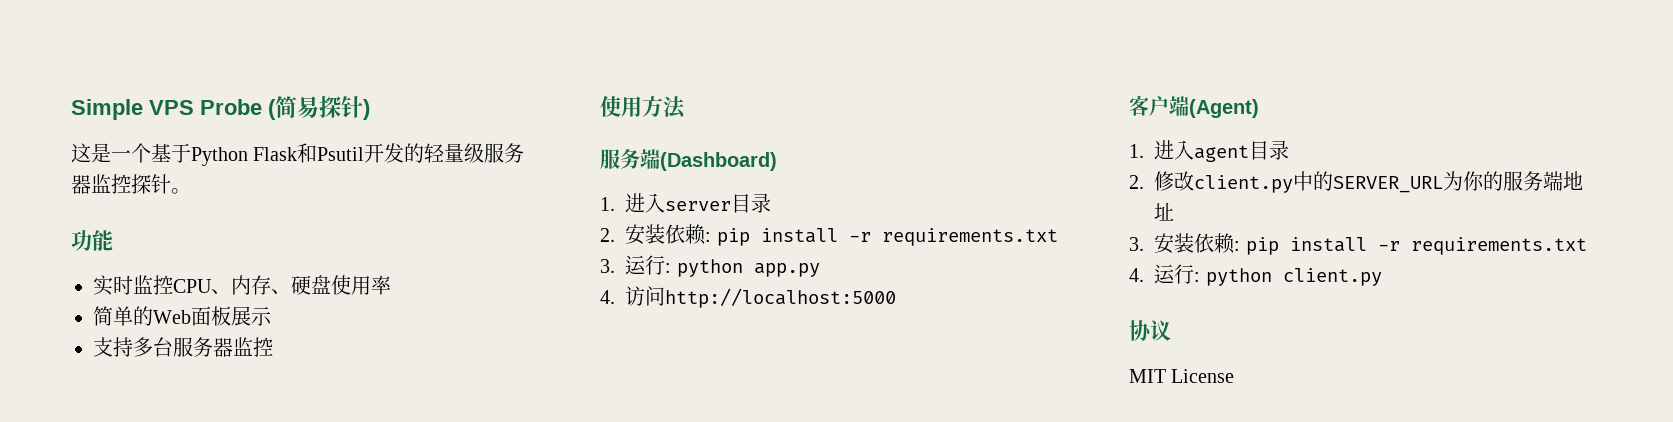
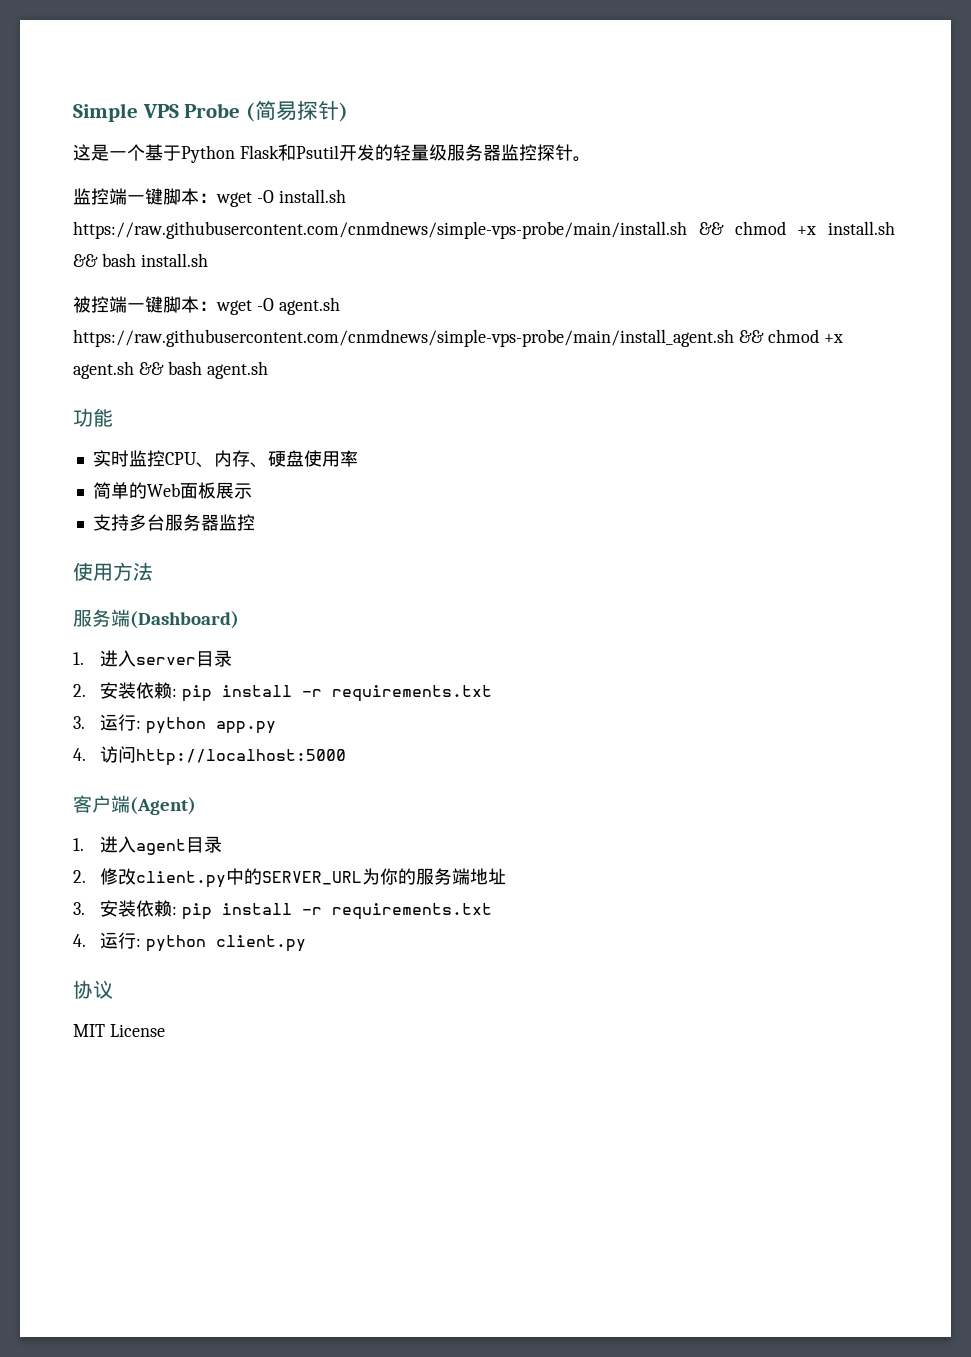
(191, 191) none -> [73,188,346,207] [73,221,895,239] [73,253,208,267] [73,296,340,315] [73,329,843,347] [73,361,268,379] // 监控端一键脚本：wget -O install.sh https://raw.githubusercontent.com/cnmdnews/simple-vps-probe/main/install.sh && chmod +x install.sh && bash install.sh // 被控端一键脚本：wget -O agent.sh https://raw.githubusercontent.com/cnmdnews/simple-vps-probe/main/install_agent.sh && chmod +x agent.sh && bash agent.sh

